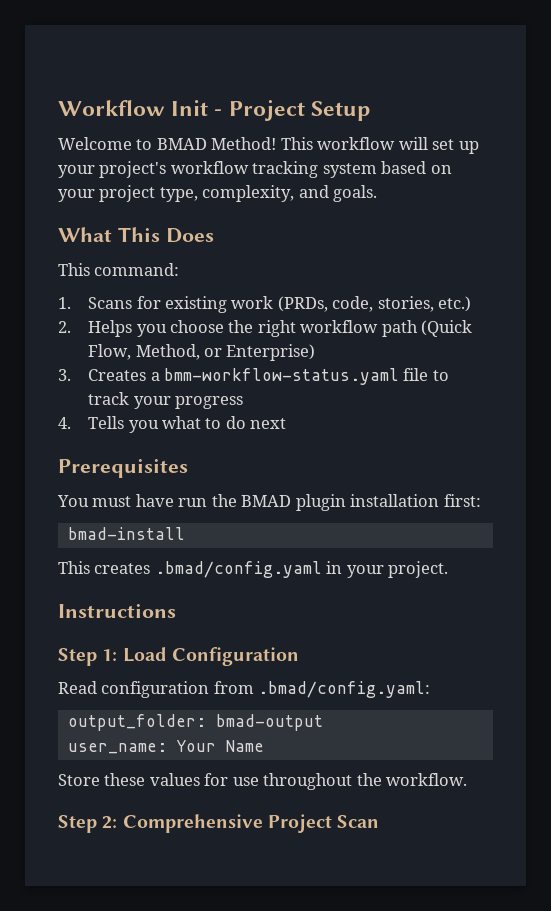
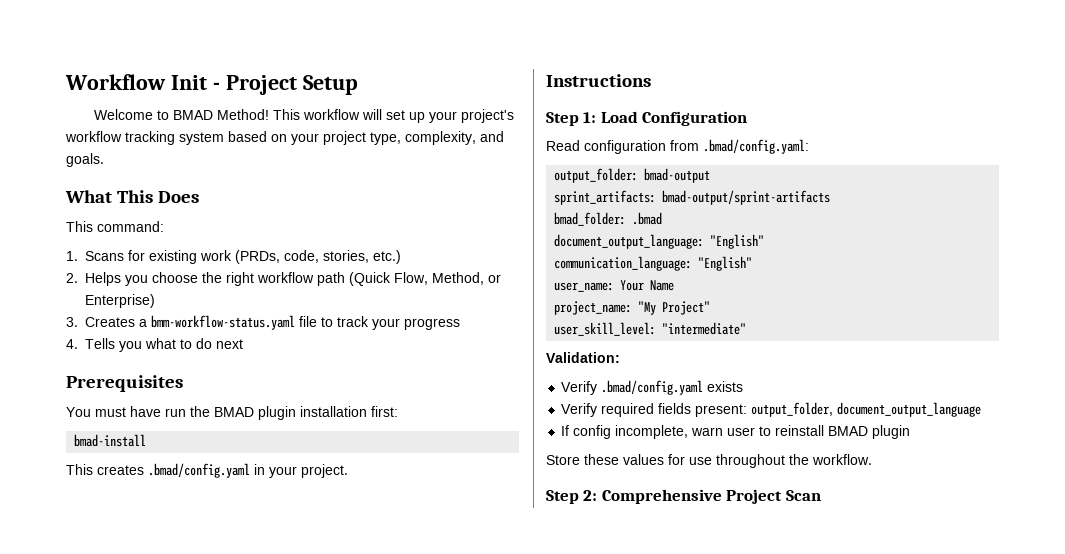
[67,740,264,754] user_name: Your Name -> [554,190,831,205] [554,212,663,226] [554,234,765,249] [554,256,753,271] [554,280,675,292] [554,301,711,315] [554,322,747,336] [546,352,620,363] [561,380,744,395] [561,402,982,417] [561,425,911,439] sprint_artifacts: bmad-output/sprint-artifacts // bmad_folder: .bmad // document_output_language: "English" // communication_language: "English" // user_name: Your Name // project_name: "My Project" // user_skill_level: "intermediate" // Validation: // Verify .bmad/config.yaml exists // Verify required fields present: output_folder, document_output_language // If config incomplete, warn user to reinstall BMAD plugin

